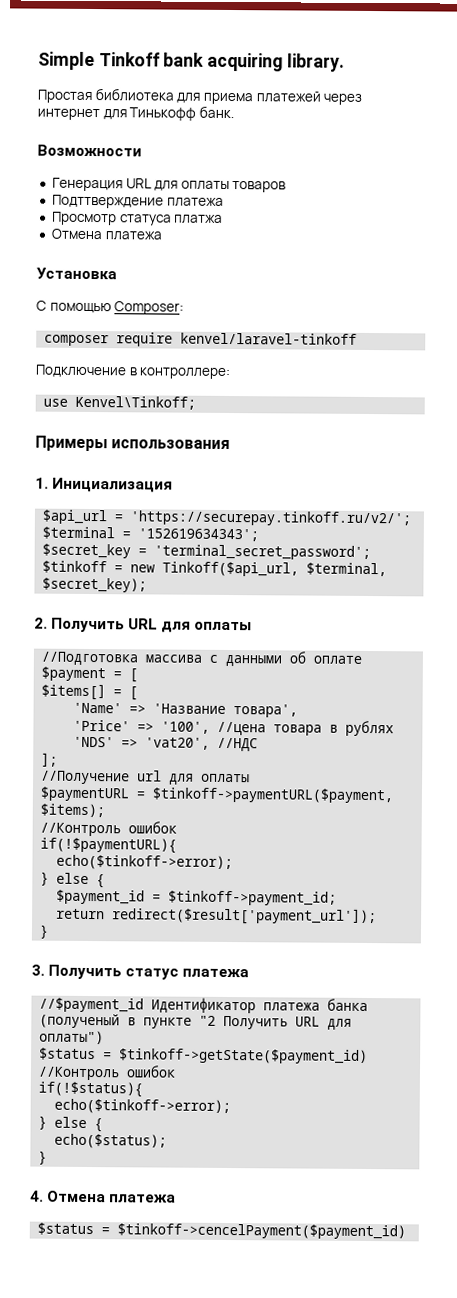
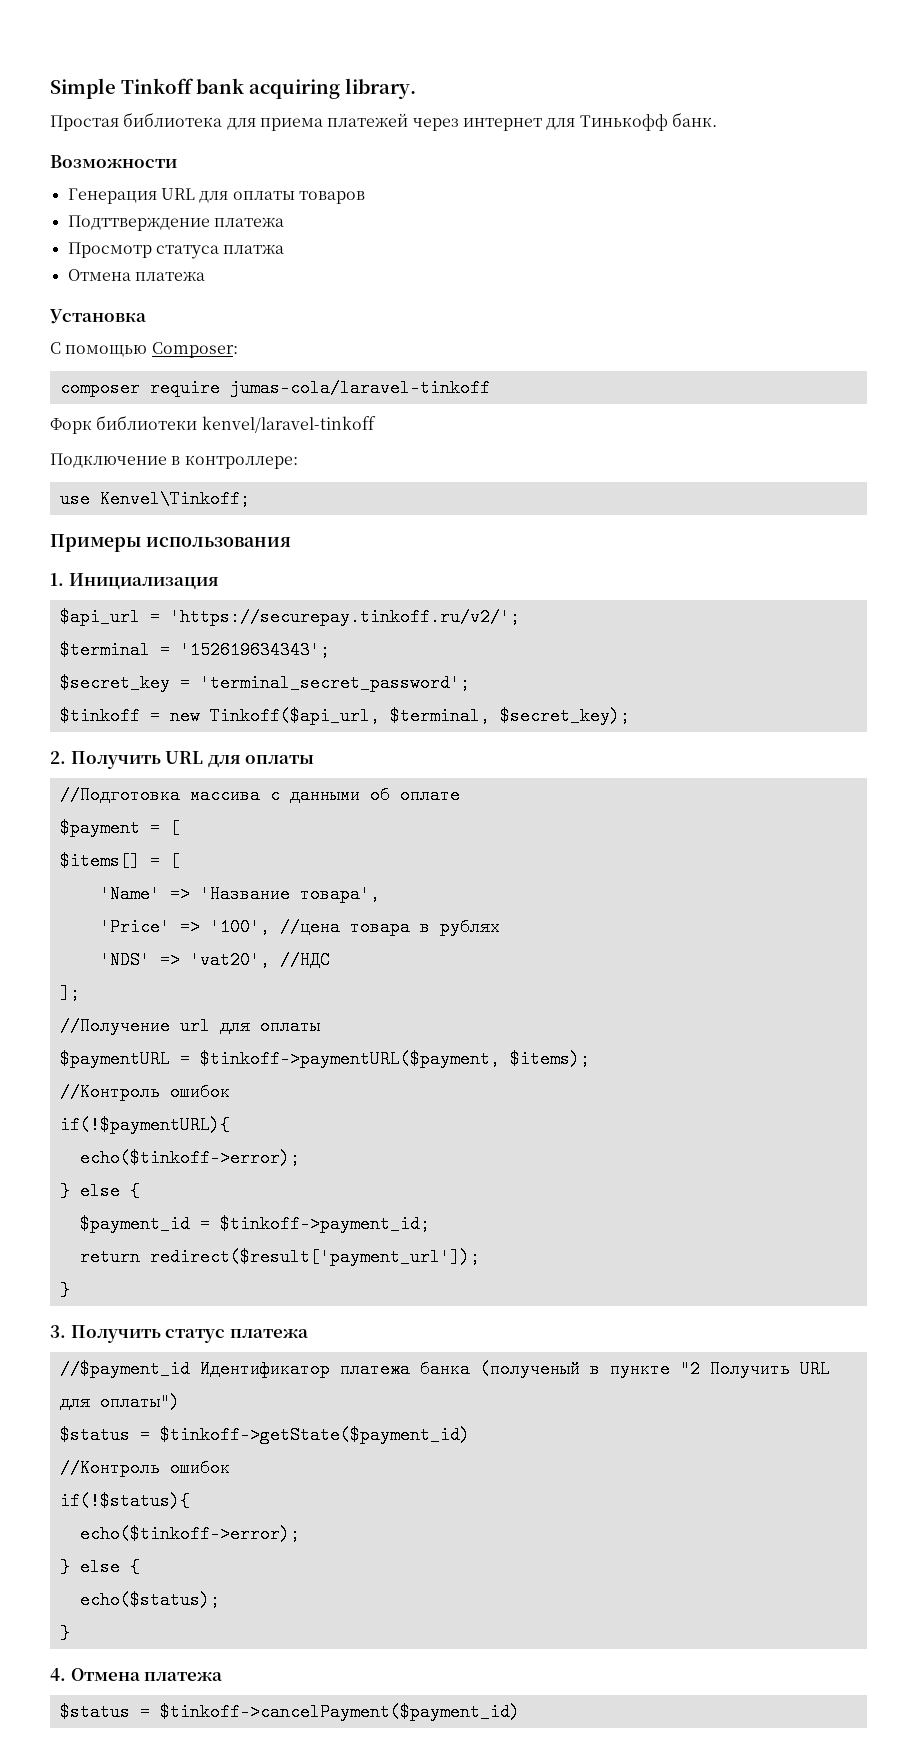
(174, 339) none -> [229,379,490,397] [50,415,198,434] jumas-cola/laravel-tinkoff // Форк библиотеки
[117,1223,407,1240] $tinkoff->cencelPayment($payment_id) -> [159,1703,520,1721] $tinkoff->cancelPayment($payment_id)

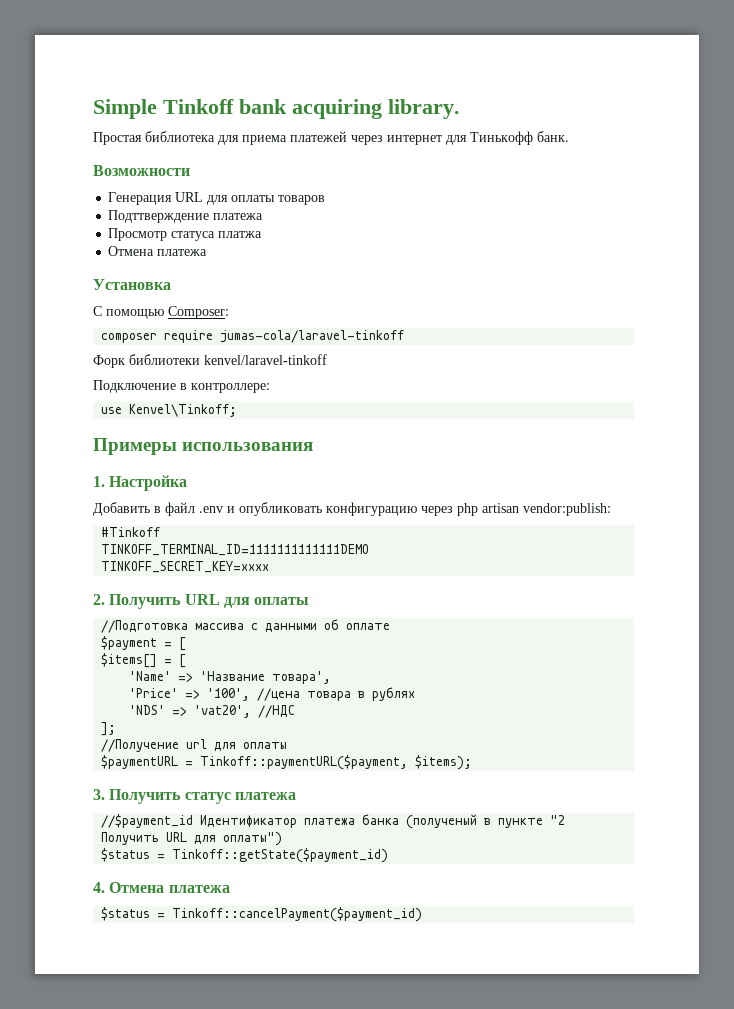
[68,573,219,590] [59,608,520,626] [59,641,330,659] [59,674,470,692] [59,707,630,725] Инициализация // $api_url = 'https://securepay.tinkoff.ru/v2/'; // $terminal = '152619634343'; // $secret_key = 'terminal_secret_password'; // $tinkoff = new Tinkoff($api_url, $terminal, $secret_key); -> [109,475,188,491] [93,502,611,516] [101,527,161,537] [101,544,370,556] [101,561,270,573] Настройка // Добавить в файл .env и опубликовать конфигурацию через php artisan vendor:publish: // #Tinkoff // TINKOFF_TERMINAL_ID=1111111111111DEMO // TINKOFF_SECRET_KEY=xxxx
[199,1050,500,1068] $tinkoff->paymentURL($payment, -> [200,755,409,770] Tinkoff::paymentURL($payment,
[59,1083,230,1101] [59,1116,230,1134] [79,1149,300,1167] [59,1182,140,1200] [79,1215,430,1233] [79,1248,480,1266] [59,1281,70,1299] // //Контроль ошибок // if(!$paymentURL){ // echo($tinkoff->error); // } else { // $payment_id = $tinkoff->payment_id; // return redirect($result['payment_url']); // } -> (473, 762) none
[159,1426,470,1444] [59,1459,230,1477] [59,1492,190,1510] [79,1525,300,1543] [59,1558,140,1576] [79,1591,220,1609] [59,1624,70,1642] $tinkoff->getState($payment_id) // //Контроль ошибок // if(!$status){ // echo($tinkoff->error); // } else { // echo($status); // } -> [172,848,389,863] Tinkoff::getState($payment_id)
[159,1703,520,1721] $tinkoff->cancelPayment($payment_id) -> [172,907,423,922] Tinkoff::cancelPayment($payment_id)

